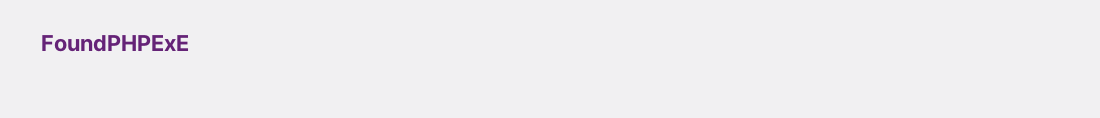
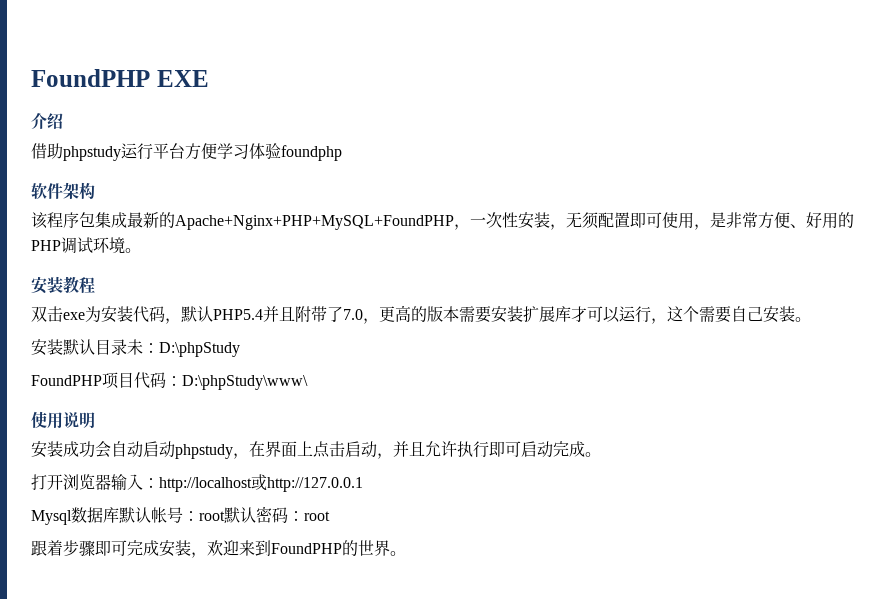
[41,35,189,52] FoundPHPExE -> [31,69,209,87] [31,113,63,129] [31,143,342,161] [31,182,95,200] [31,212,854,230] [31,237,141,254] [31,276,95,294] [31,305,811,324] [31,339,240,357] [31,372,308,390] [31,411,95,429] [31,441,601,459] [31,474,363,492] [31,506,330,525] [31,540,406,558] FoundPHP EXE // 介绍 // 借助phpstudy运行平台方便学习体验foundphp // 软件架构 // 该程序包集成最新的Apache+Nginx+PHP+MySQL+FoundPHP，一次性安装，无须配置即可使用，是非常方便、好用的PHP调试环境。 // 安装教程 // 双击exe为安装代码，默认PHP5.4并且附带了7.0，更高的版本需要安装扩展库才可以运行，这个需要自己安装。 // 安装默认目录未：D:\phpStudy // FoundPHP项目代码：D:\phpStudy\www\ // 使用说明 // 安装成功会自动启动phpstudy，在界面上点击启动，并且允许执行即可启动完成。 // 打开浏览器输入：http://localhost或http://127.0.0.1 // Mysql数据库默认帐号：root默认密码：root // 跟着步骤即可完成安装，欢迎来到FoundPHP的世界。

